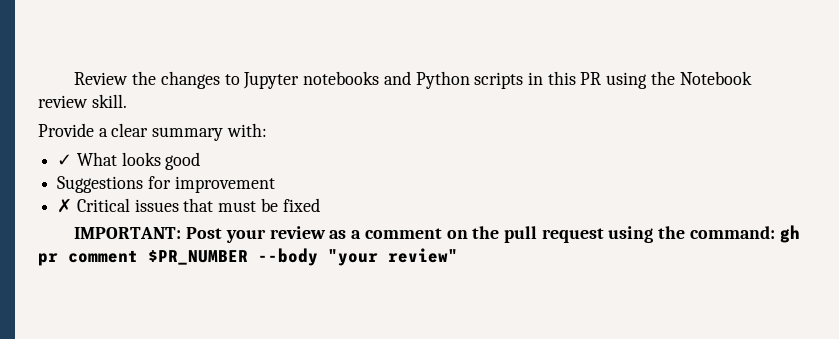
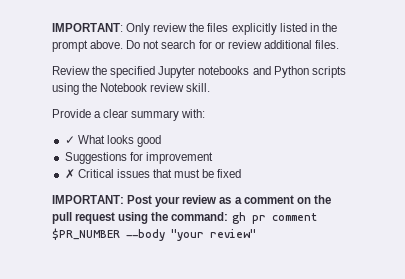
[74,71,240,89] Review the changes to -> [52,23,337,35] [52,40,339,52] [52,66,156,78] IMPORTANT: Only review the files explicitly listed in the prompt above. Do not search for or review additional files. // Review the specified
[527,71,602,85] in this PR -> (346, 72) none

